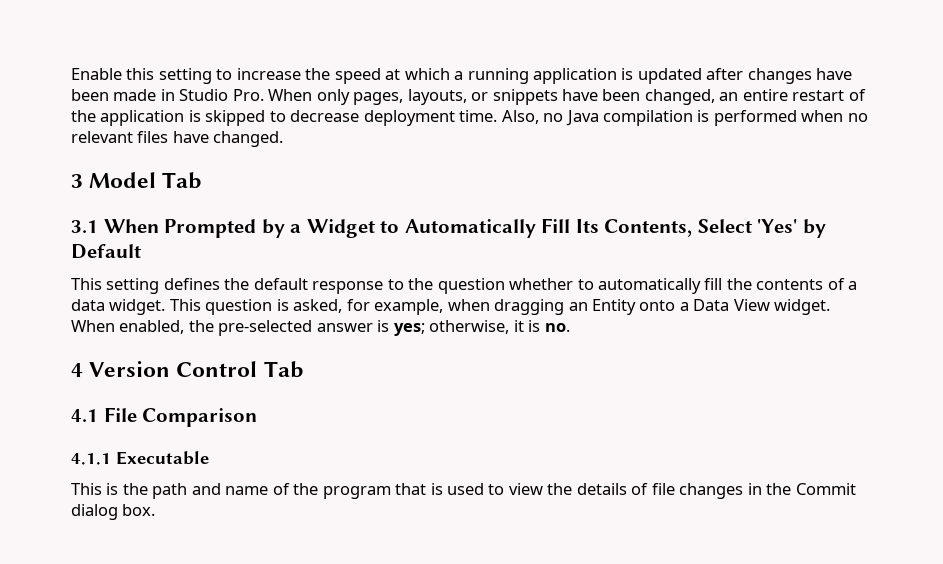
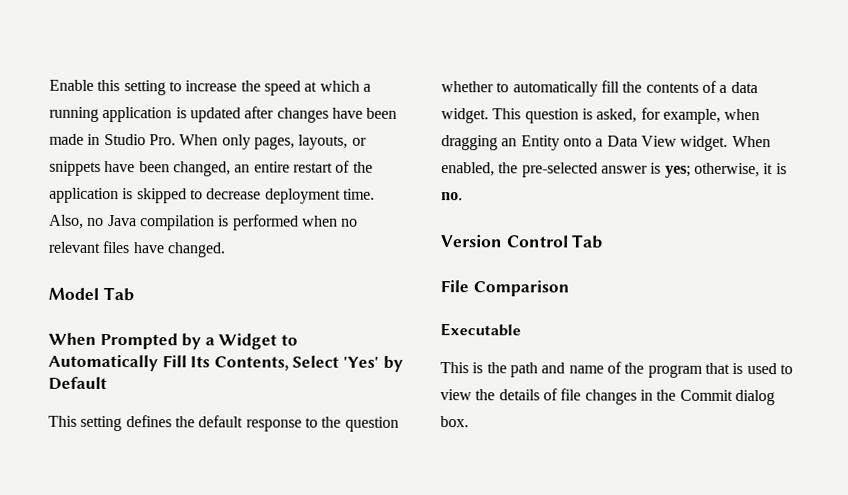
[71,174,83,188] 3 -> (226, 250) none
[71,220,98,233] 3.1 -> (134, 294) none
[71,363,83,377] 4 -> (463, 196) none
[71,409,98,422] 4.1 -> (604, 241) none
[71,453,111,465] 4.1.1 -> (569, 288) none

